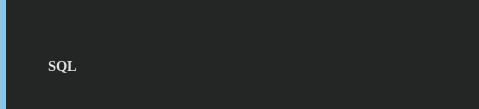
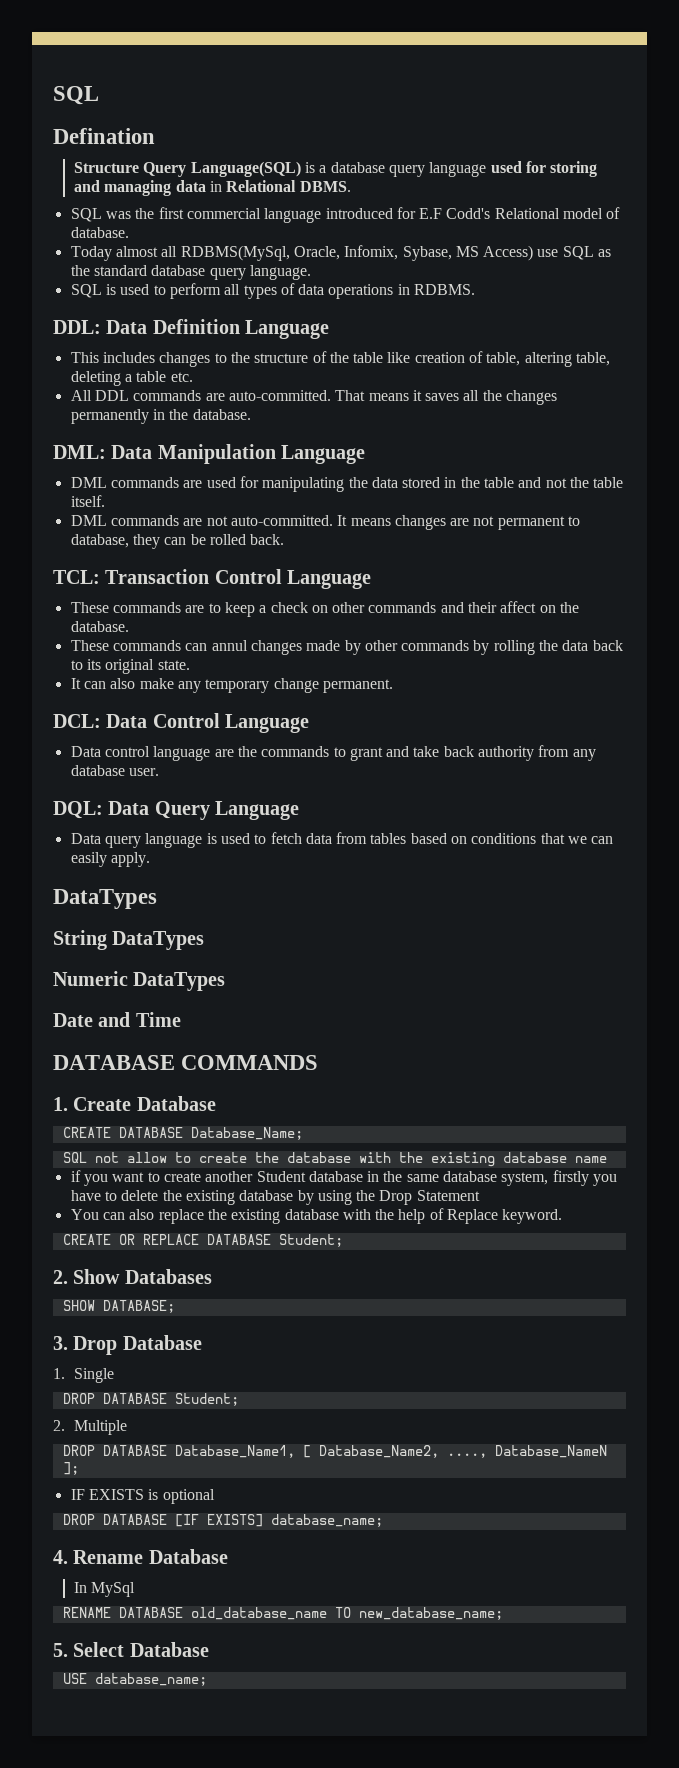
[48,61,77,73] SQL -> [53,86,99,105] [53,128,155,144] [74,161,598,177] [74,180,351,196] [70,207,621,223] [70,227,129,238] [70,245,612,261] [70,265,311,280] [70,283,476,299] [53,319,330,339] [70,351,611,367] [70,371,193,386] [70,390,558,405] [70,409,251,424] [53,444,366,464] [70,476,624,492] [70,495,105,507] [70,515,581,530] [70,534,285,549] [53,569,372,589] [70,601,580,617] [70,621,129,632] [70,640,623,655] [70,659,190,674] [70,678,393,693] [53,713,310,733] [70,745,596,761] [70,765,159,776] [53,801,300,820] [70,832,614,848] [70,852,150,867] [53,889,157,909] [53,930,205,950] [53,971,226,991] [53,1012,181,1027] [53,1055,319,1070] [53,1096,216,1111] [62,1127,303,1140] [62,1152,607,1167] [70,1170,618,1186] [70,1190,480,1205] [70,1208,563,1224] [62,1234,343,1247] [53,1269,212,1284] [62,1300,175,1313] [53,1335,202,1355] [53,1368,115,1383] [62,1393,239,1406] [53,1420,128,1435] [62,1445,607,1458] [62,1462,79,1475] [70,1489,215,1504] [62,1514,383,1527] [53,1549,228,1564] [74,1582,136,1597] [62,1607,503,1620] [53,1642,209,1657] [62,1673,207,1686] SQL // Defination // Structure Query Language(SQL) is a database query language used for storing and managing data in Relational DBMS. // SQL was the first commercial language introduced for E.F Codd's Relational model of database. // Today almost all RDBMS(MySql, Oracle, Infomix, Sybase, MS Access) use SQL as the standard database query language. // SQL is used to perform all types of data operations in RDBMS. // DDL: Data Definition Language // This includes changes to the structure of the table like creation of table, altering table, deleting a table etc. // All DDL commands are auto-committed. That means it saves all the changes permanently in the database. // DML: Data Manipulation Language // DML commands are used for manipulating the data stored in the table and not the table itself. // DML commands are not auto-committed. It means changes are not permanent to database, they can be rolled back. // TCL: Transaction Control Language // These commands are to keep a check on other commands and their affect on the database. // These commands can annul changes made by other commands by rolling the data back to its original state. // It can also make any temporary change permanent. // DCL: Data Control Language // Data control language are the commands to grant and take back authority from any database user. // DQL: Data Query Language // Data query language is used to fetch data from tables based on conditions that we can easily apply. // DataTypes // String DataTypes // Numeric DataTypes // Date and Time // DATABASE COMMANDS // 1. Create Database // CREATE DATABASE Database_Name; // SQL not allow to create the database with the existing database name // if you want to create another Student database in the same database system, firstly you have to delete the existing database by using the Drop Statement // You can also replace the existing database with the help of Replace keyword. // CREATE OR REPLACE DATABASE Student; // 2. Show Databases // SHOW DATABASE; // 3. Drop Database // 1. Single // DROP DATABASE Student; // 2. Multiple // DROP DATABASE Database_Name1, [ Database_Name2, ...., Database_NameN ]; // IF EXISTS is optional // DROP DATABASE [IF EXISTS] database_name; // 4. Rename Database // In MySql // RENAME DATABASE old_database_name TO new_database_name; // 5. Select Database // USE database_name;

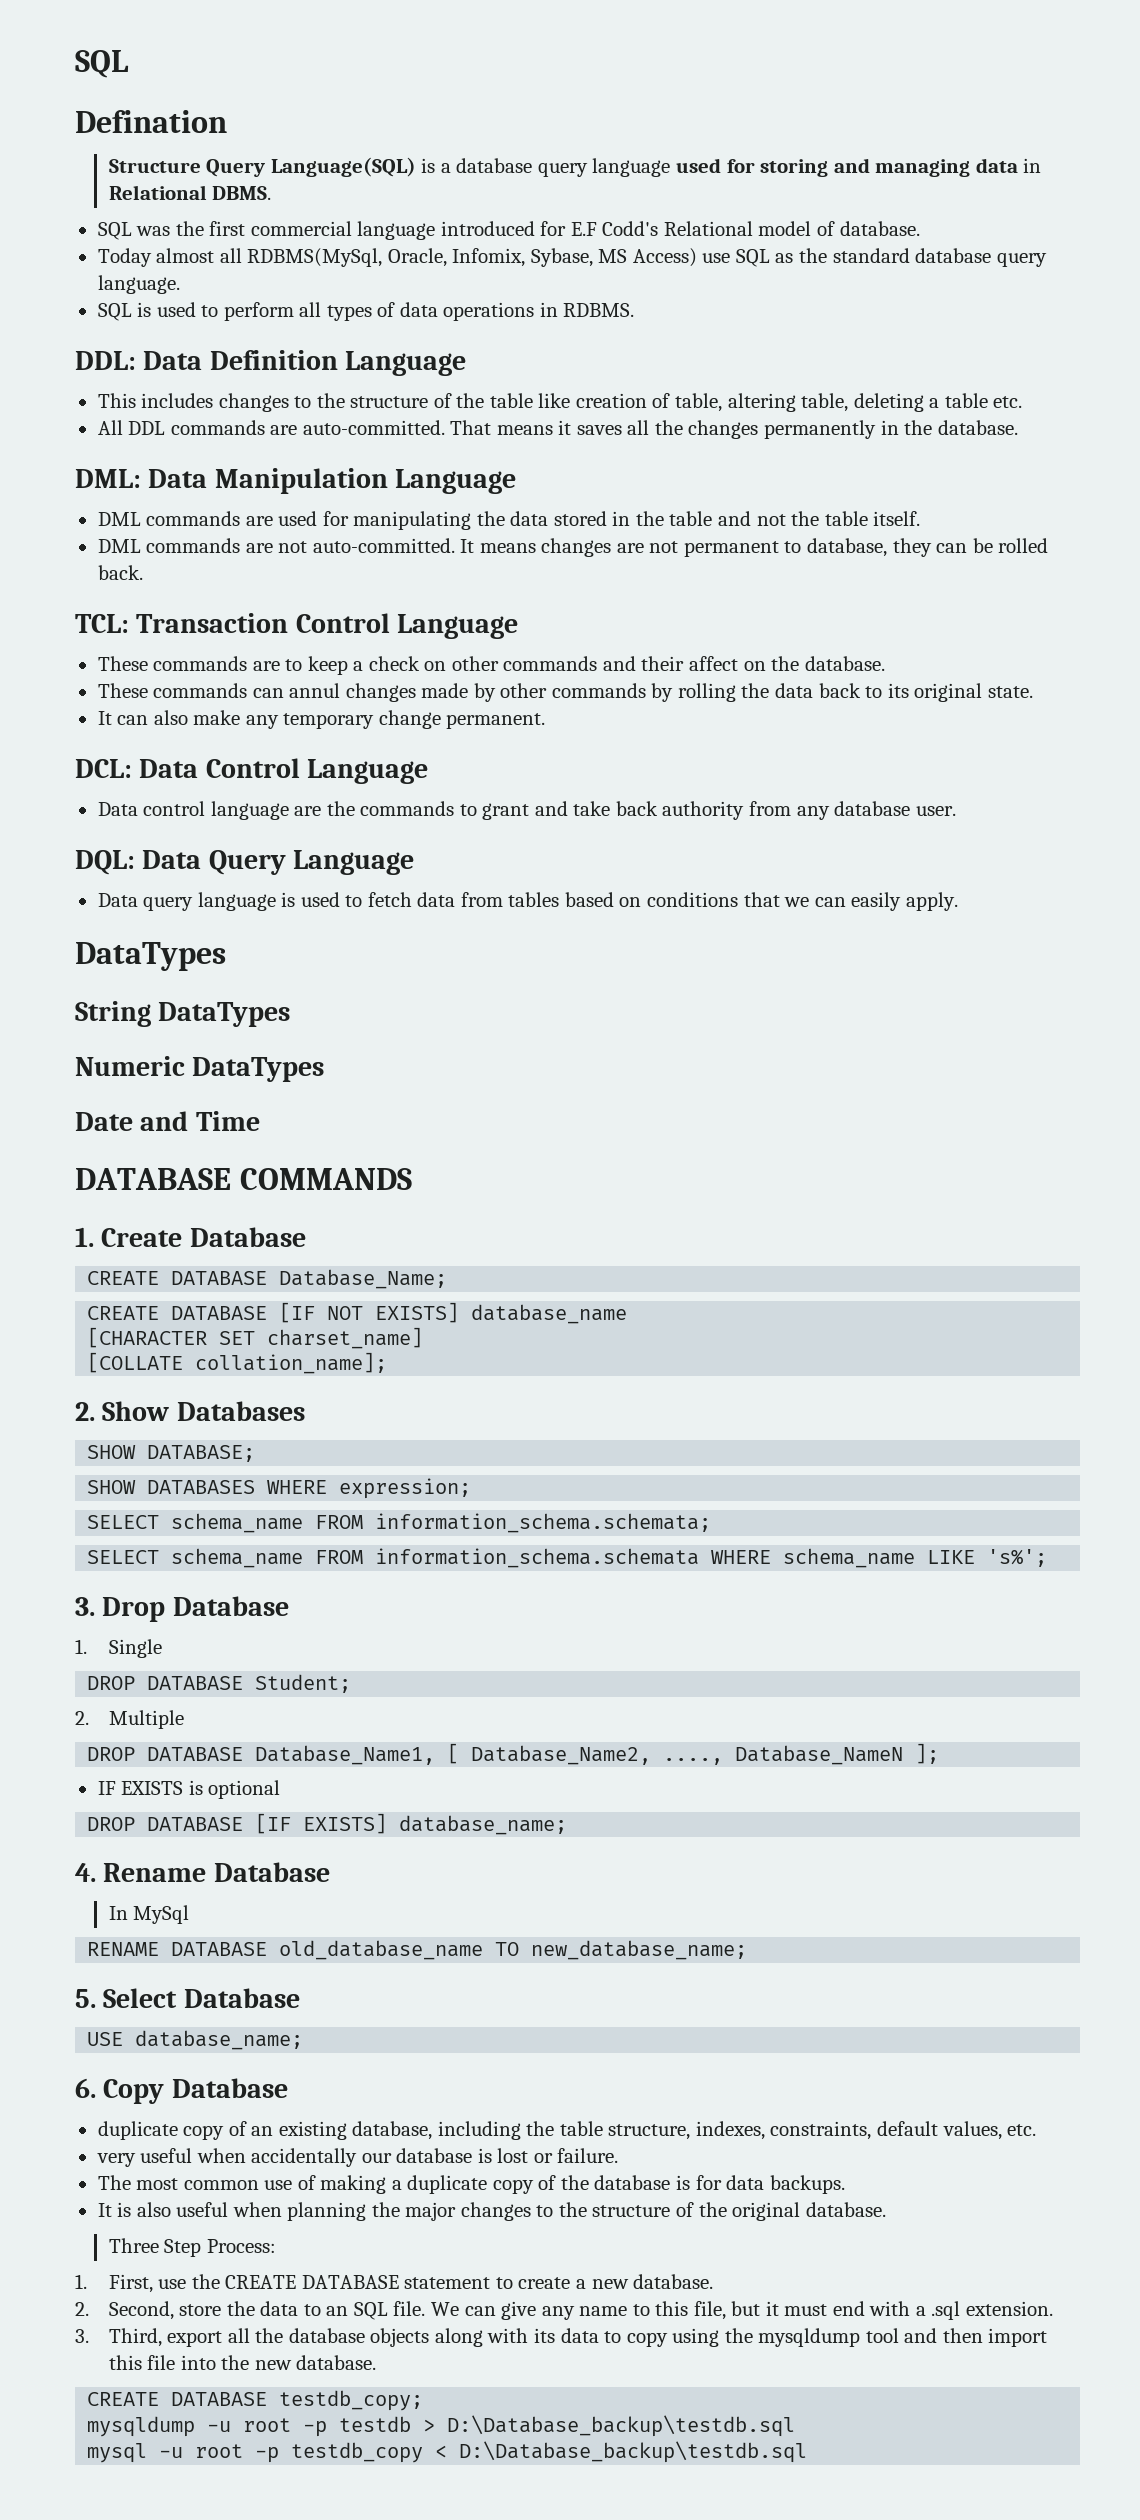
[62,1152,607,1167] [70,1170,618,1186] [70,1190,480,1205] [70,1208,563,1224] [62,1234,343,1247] SQL not allow to create the database with the existing database name // if you want to create another Student database in the same database system, firstly you have to delete the existing database by using the Drop Statement // You can also replace the existing database with the help of Replace keyword. // CREATE OR REPLACE DATABASE Student; -> [87,1302,628,1324] [87,1327,424,1349] [87,1352,388,1374] CREATE DATABASE [IF NOT EXISTS] database_name // [CHARACTER SET charset_name] // [COLLATE collation_name];
(175, 1306) none -> [87,1478,472,1499] [87,1513,712,1533] [87,1548,1048,1568] // SHOW DATABASES WHERE expression; // SELECT schema_name FROM information_schema.schemata; // SELECT schema_name FROM information_schema.schemata WHERE schema_name LIKE 's%';
(207, 1679) none -> [75,2078,288,2104] [97,2121,1037,2140] [96,2148,619,2167] [97,2175,845,2194] [97,2202,886,2221] [108,2238,276,2257] [75,2274,714,2293] [75,2301,1054,2320] [75,2328,1048,2347] [108,2355,377,2370] [87,2390,424,2411] [87,2415,796,2437] [87,2441,808,2463] // 6. Copy Database // duplicate copy of an existing database, including the table structure, indexes, constraints, default values, etc. // very useful when accidentally our database is lost or failure. // The most common use of making a duplicate copy of the database is for data backups. // It is also useful when planning the major changes to the structure of the original database. // Three Step Process: // 1. First, use the CREATE DATABASE statement to create a new database. // 2. Second, store the data to an SQL file. We can give any name to this file, but it must end with a .sql extension. // 3. Third, export all the database objects along with its data to copy using the mysqldump tool and then import this file into the new database. // CREATE DATABASE testdb_copy; // mysqldump -u root -p testdb > D:\Database_backup\testdb.sql // mysql -u root -p testdb_copy < D:\Database_backup\testdb.sql

